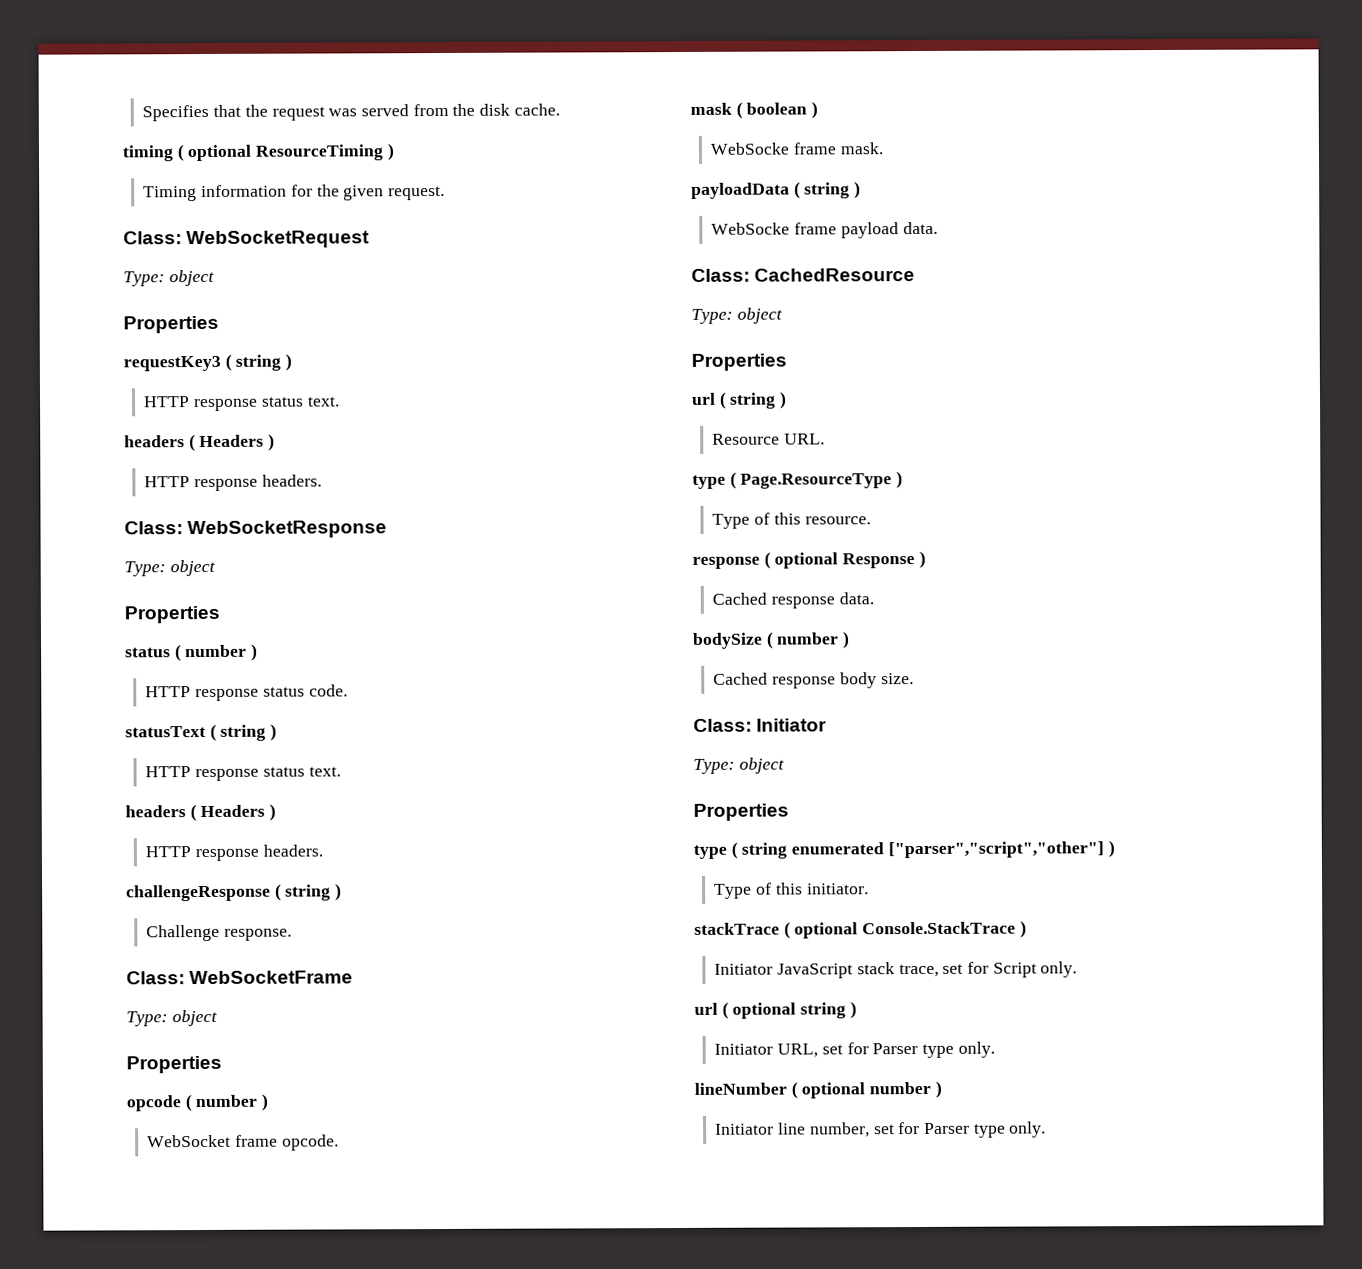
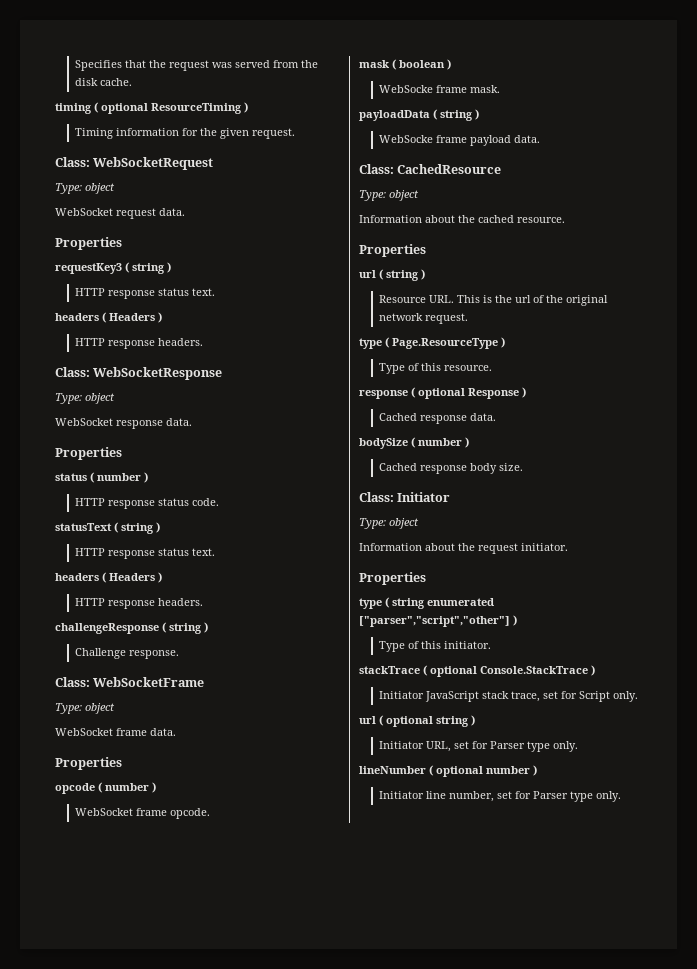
(215, 278) none -> [55,208,185,219] // WebSocket request data.
(216, 568) none -> [55,418,192,429] // WebSocket response data.
(218, 1018) none -> [55,728,176,736] // WebSocket frame data.
(783, 315) none -> [359,215,565,223] // Information about the cached resource.
(826, 439) none -> [456,295,608,306] [378,313,468,324] This is the url of the original network request.
(785, 765) none -> [359,543,568,554] // Information about the request initiator.

